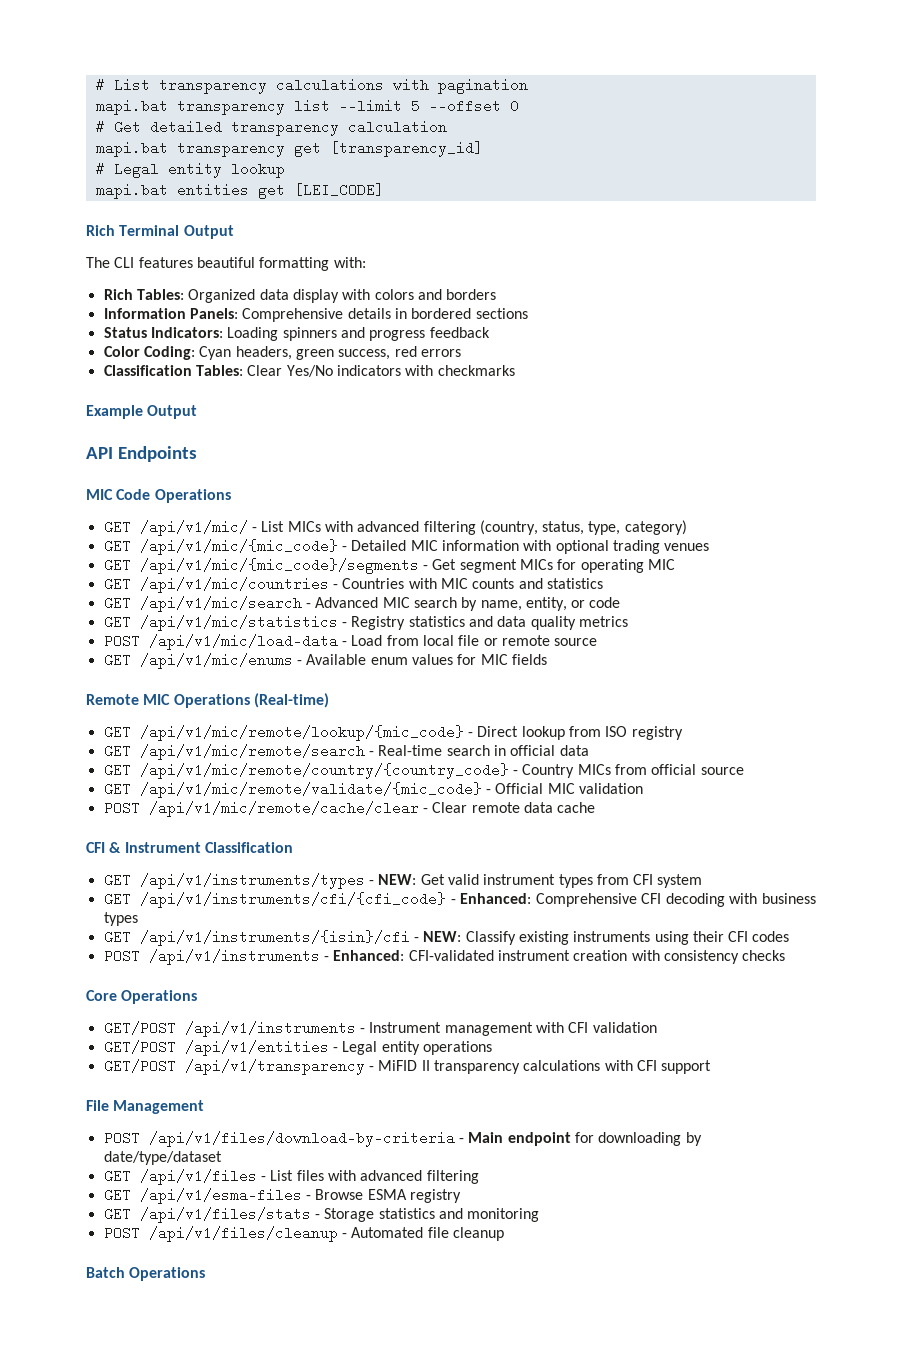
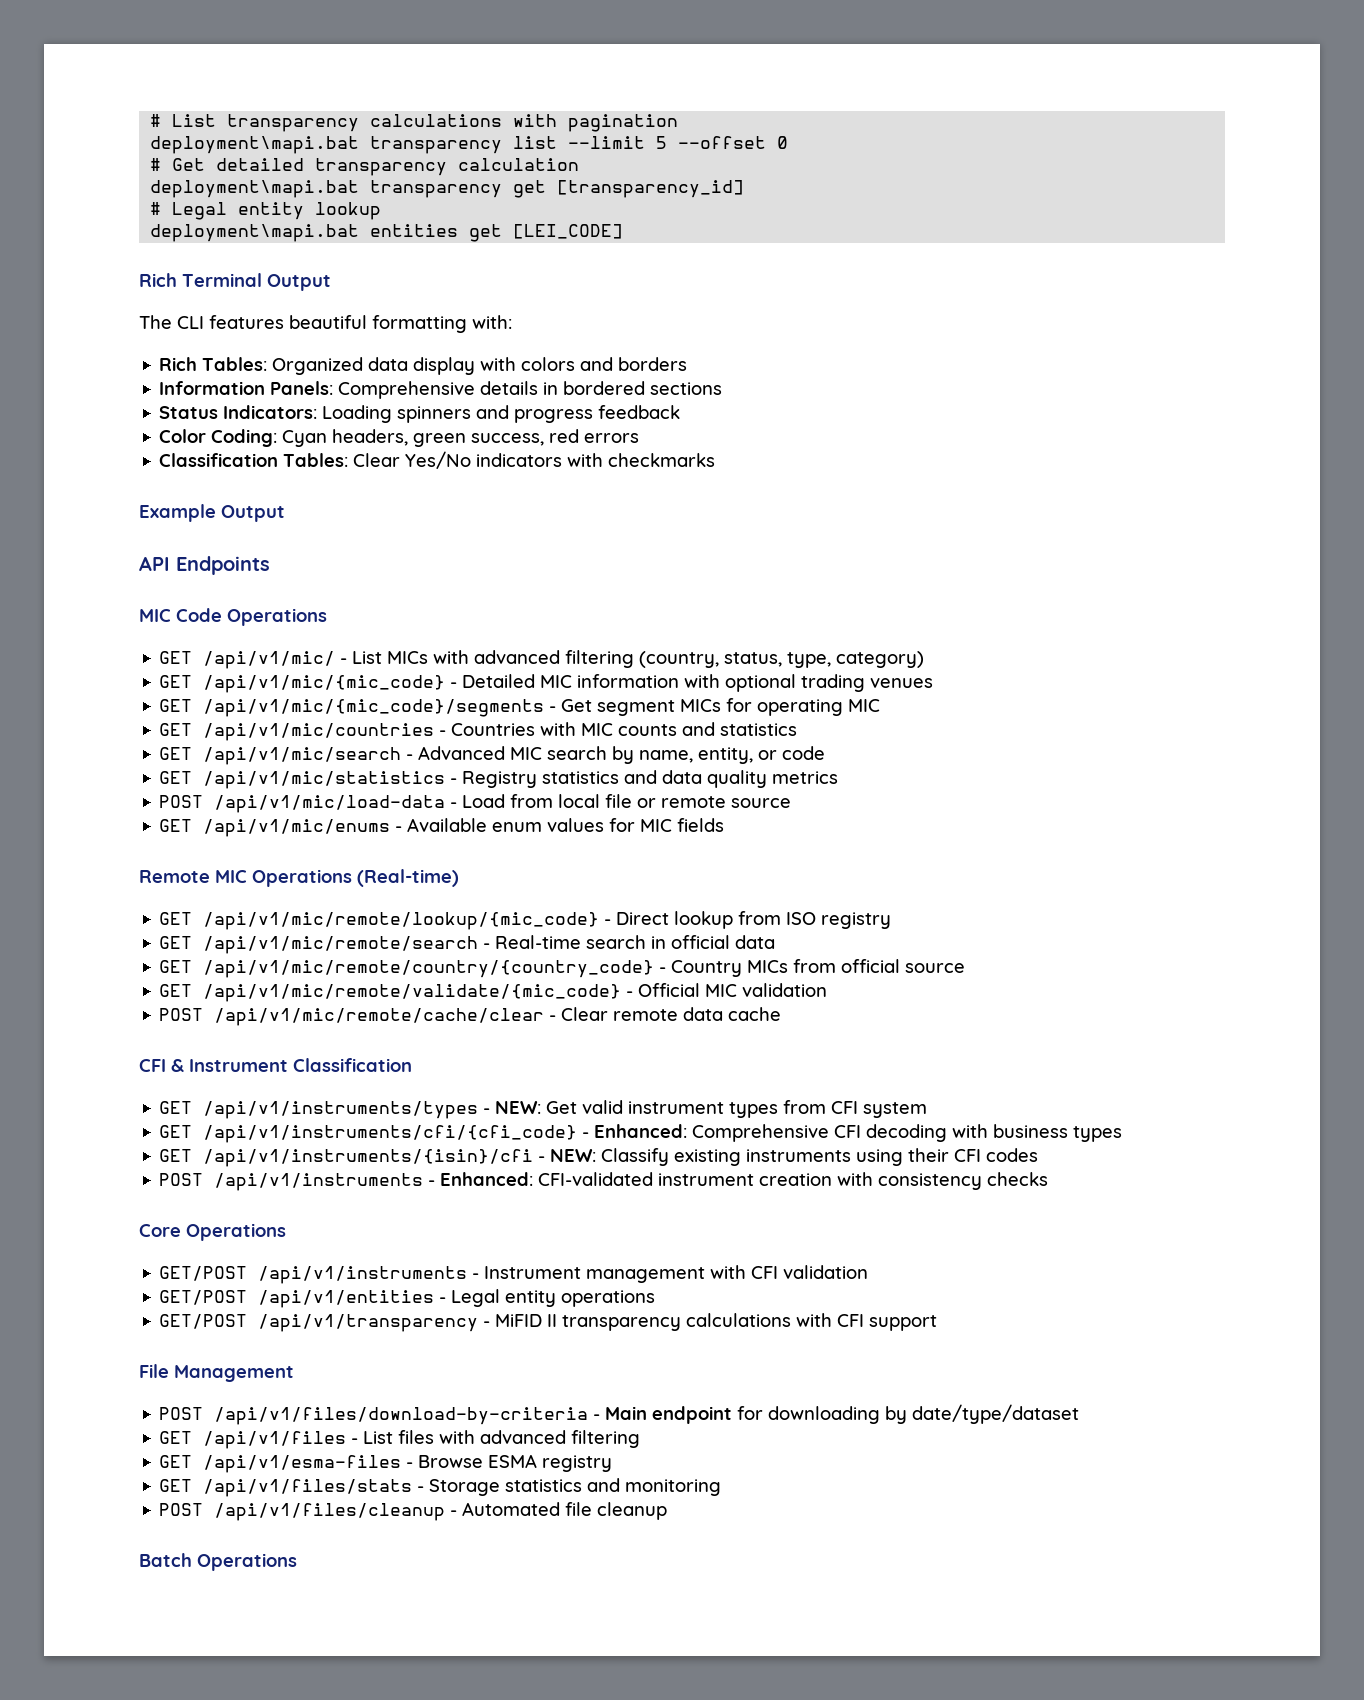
[95,99,168,115] mapi.bat -> [150,136,360,154] deployment\mapi.bat
[95,141,168,157] mapi.bat -> [150,180,360,198] deployment\mapi.bat
[95,183,168,199] mapi.bat -> [150,224,360,242] deployment\mapi.bat

